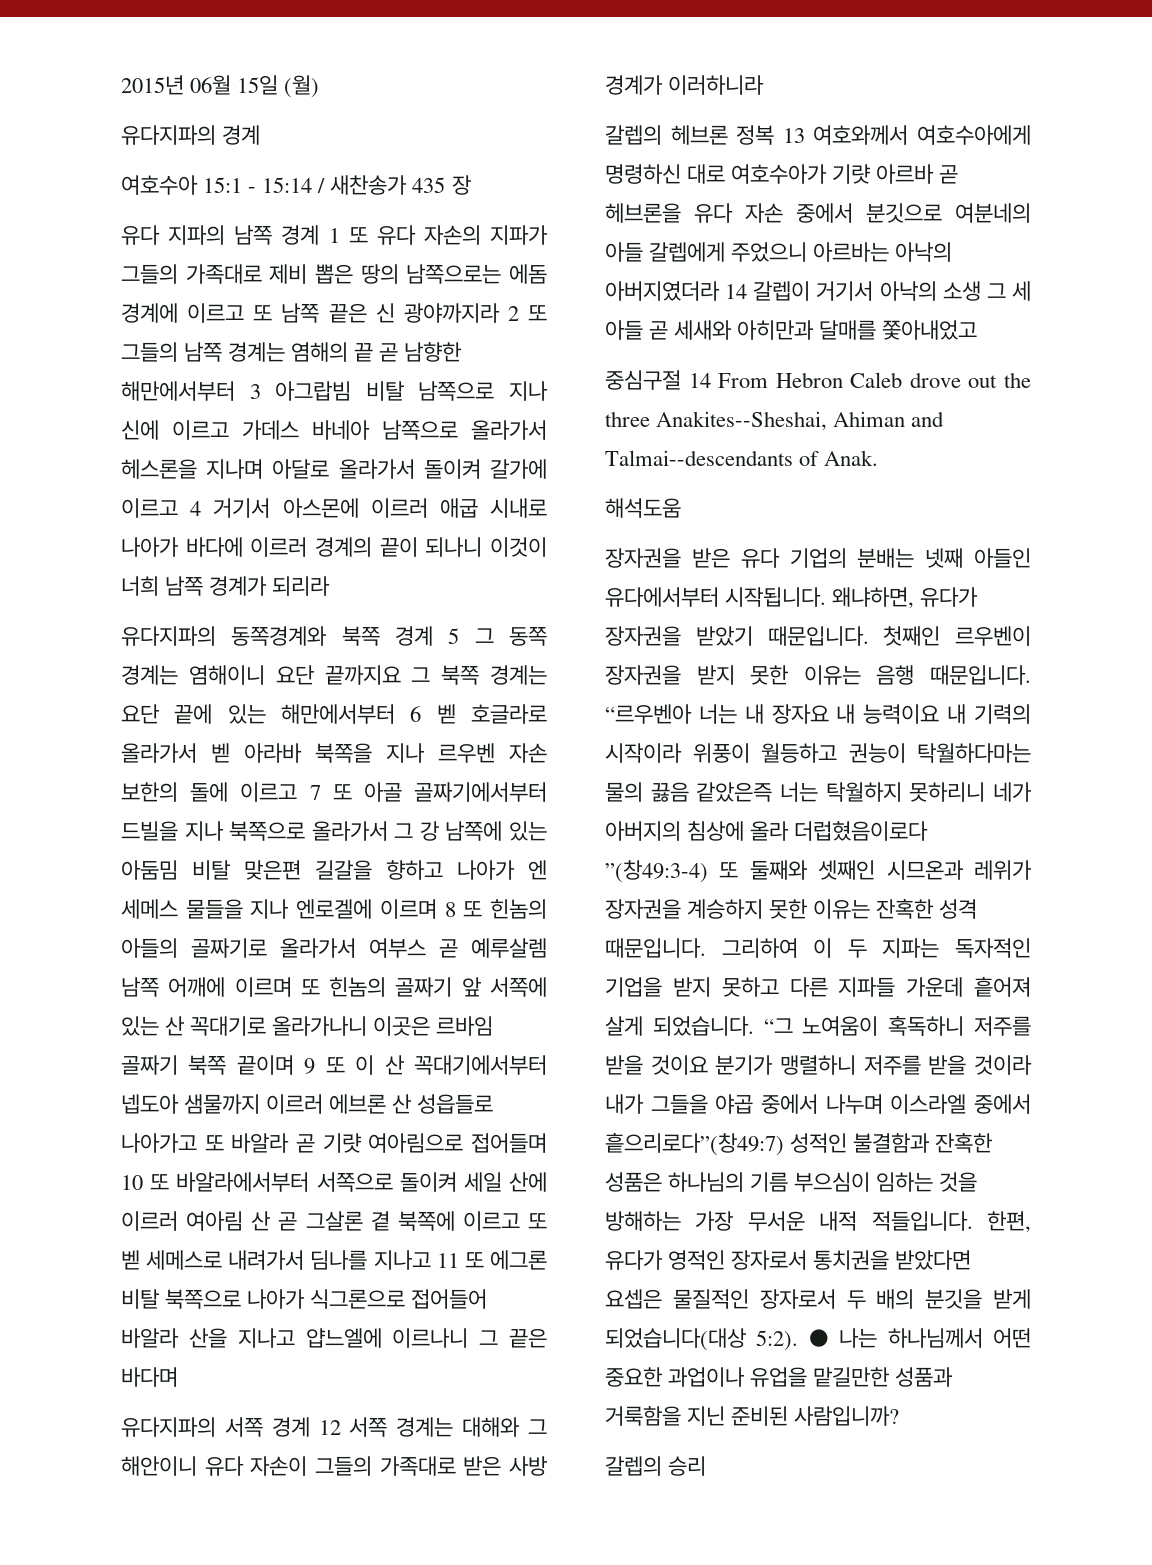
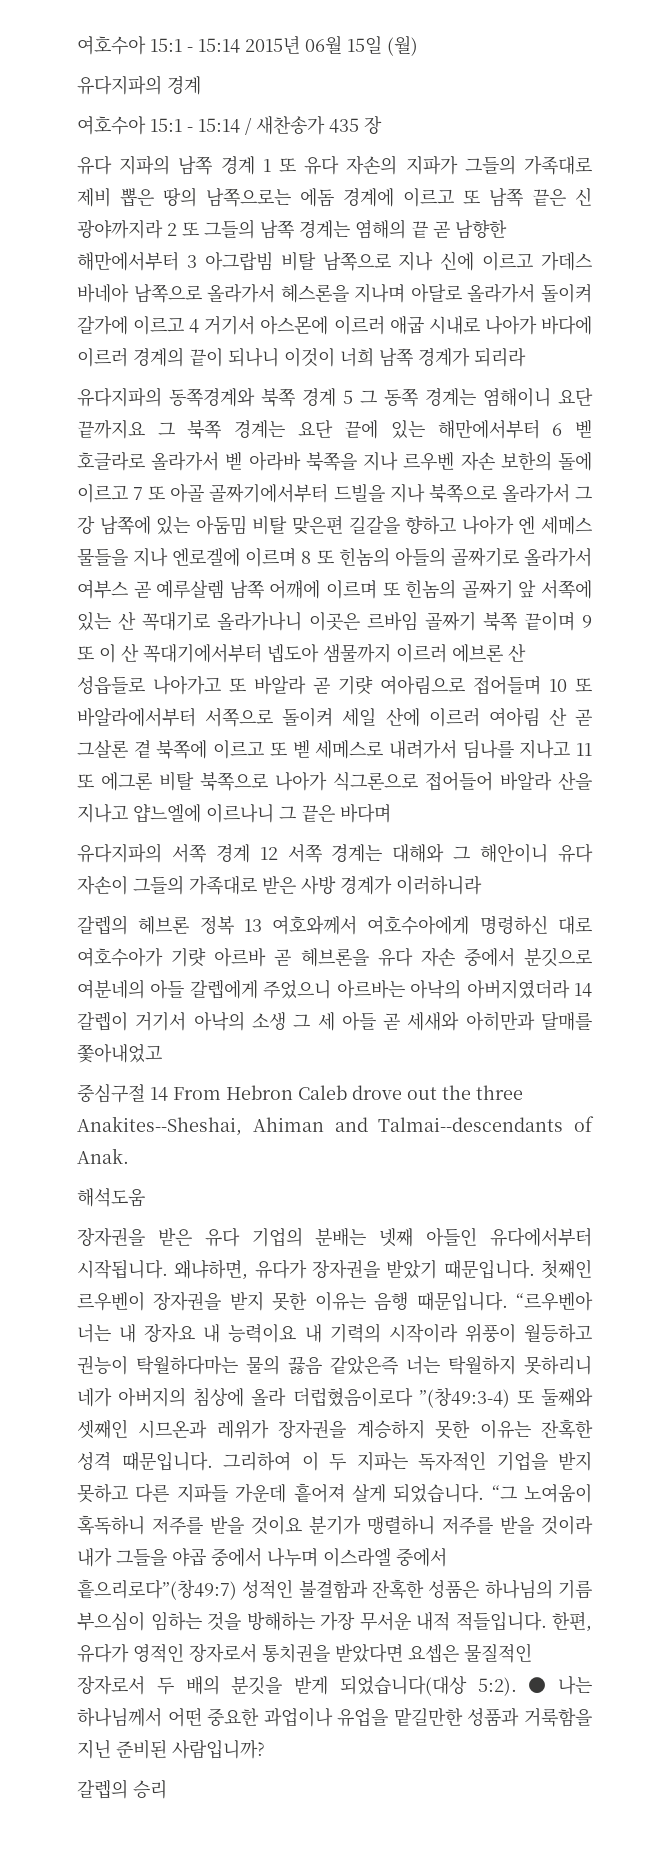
(121, 85) none -> [77,36,240,55] 여호수아 15:1 - 15:14

